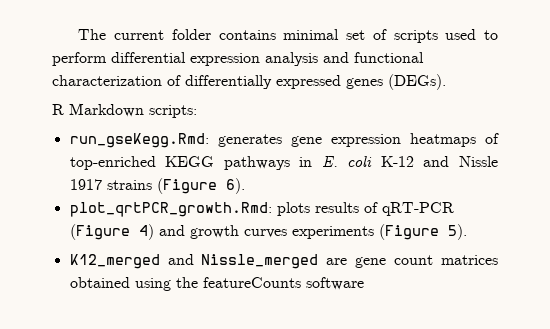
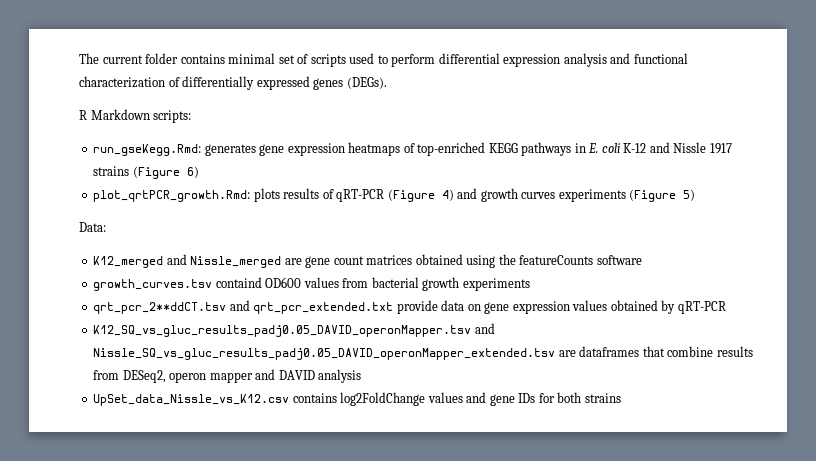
[225,178,245,194] 6). -> [186,166,199,178] 6)
[447,224,467,240] 5). -> [683,189,696,201] [79,222,106,232] 5) // Data:
(364, 283) none -> [93,277,530,291] [93,300,726,314] [93,323,495,337] [93,346,753,360] [93,369,362,383] [93,392,621,406] // growth_curves.tsv containd OD600 values from bacterial growth experiments // qrt_pcr_2**ddCT.tsv and qrt_pcr_extended.txt provide data on gene expression values obtained by qRT-PCR // K12_SQ_vs_gluc_results_padj0.05_DAVID_operonMapper.tsv and Nissle_SQ_vs_gluc_results_padj0.05_DAVID_operonMapper_extended.tsv are dataframes that combine results from DESeq2, operon mapper and DAVID analysis // UpSet_data_Nissle_vs_K12.csv contains log2FoldChange values and gene IDs for both strains

